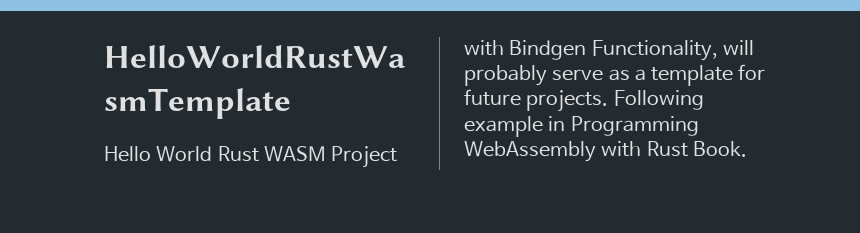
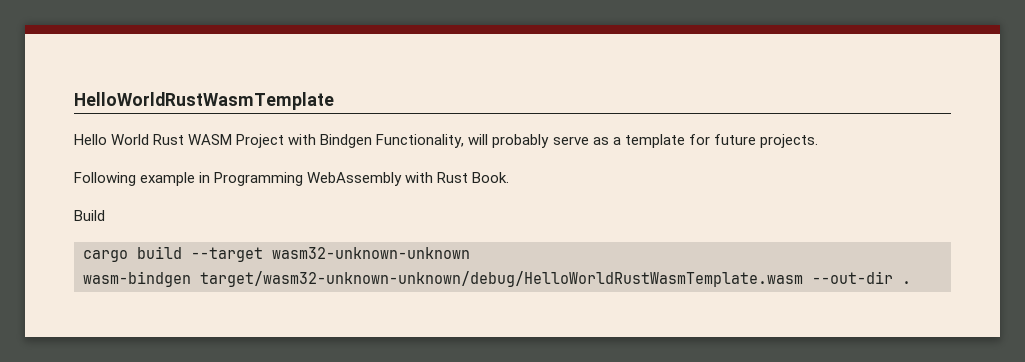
(609, 101) none -> (818, 141) //
(747, 149) none -> [74,210,105,221] [83,246,470,262] [83,271,911,287] // Build // cargo build --target wasm32-unknown-unknown // wasm-bindgen target/wasm32-unknown-unknown/debug/HelloWorldRustWasmTemplate.wasm --out-dir .

